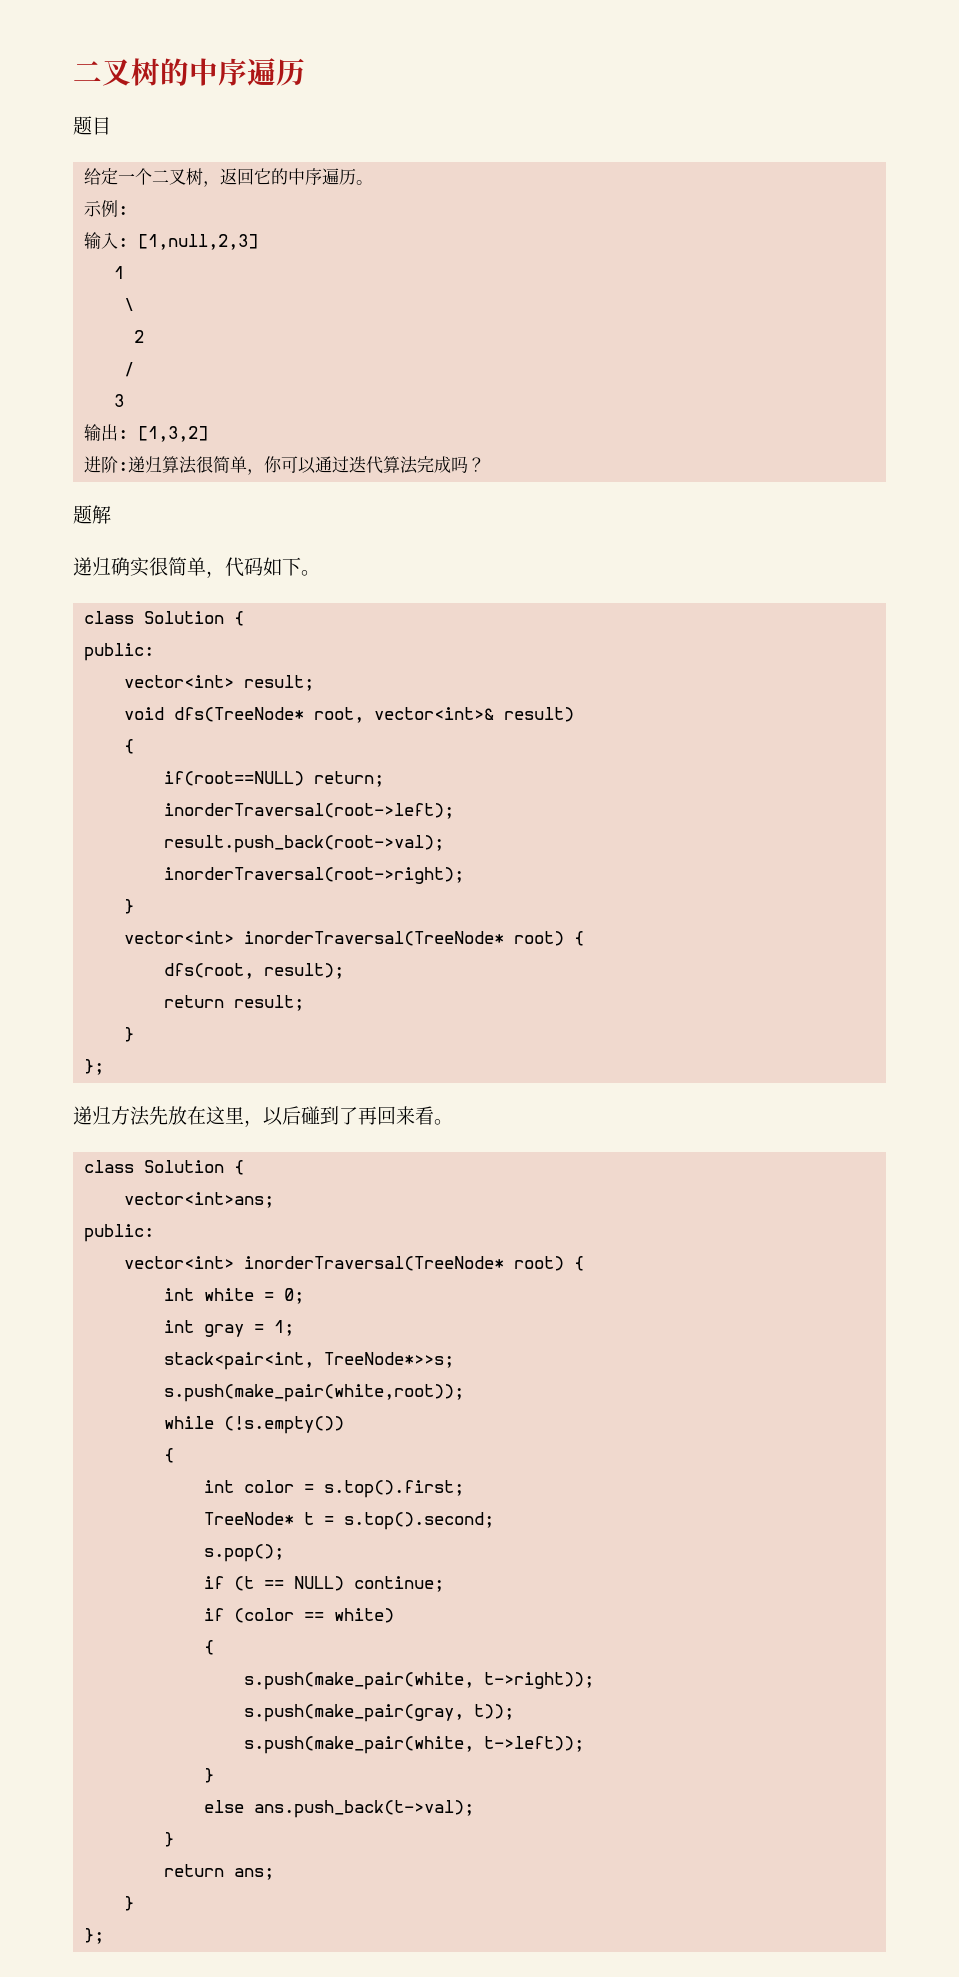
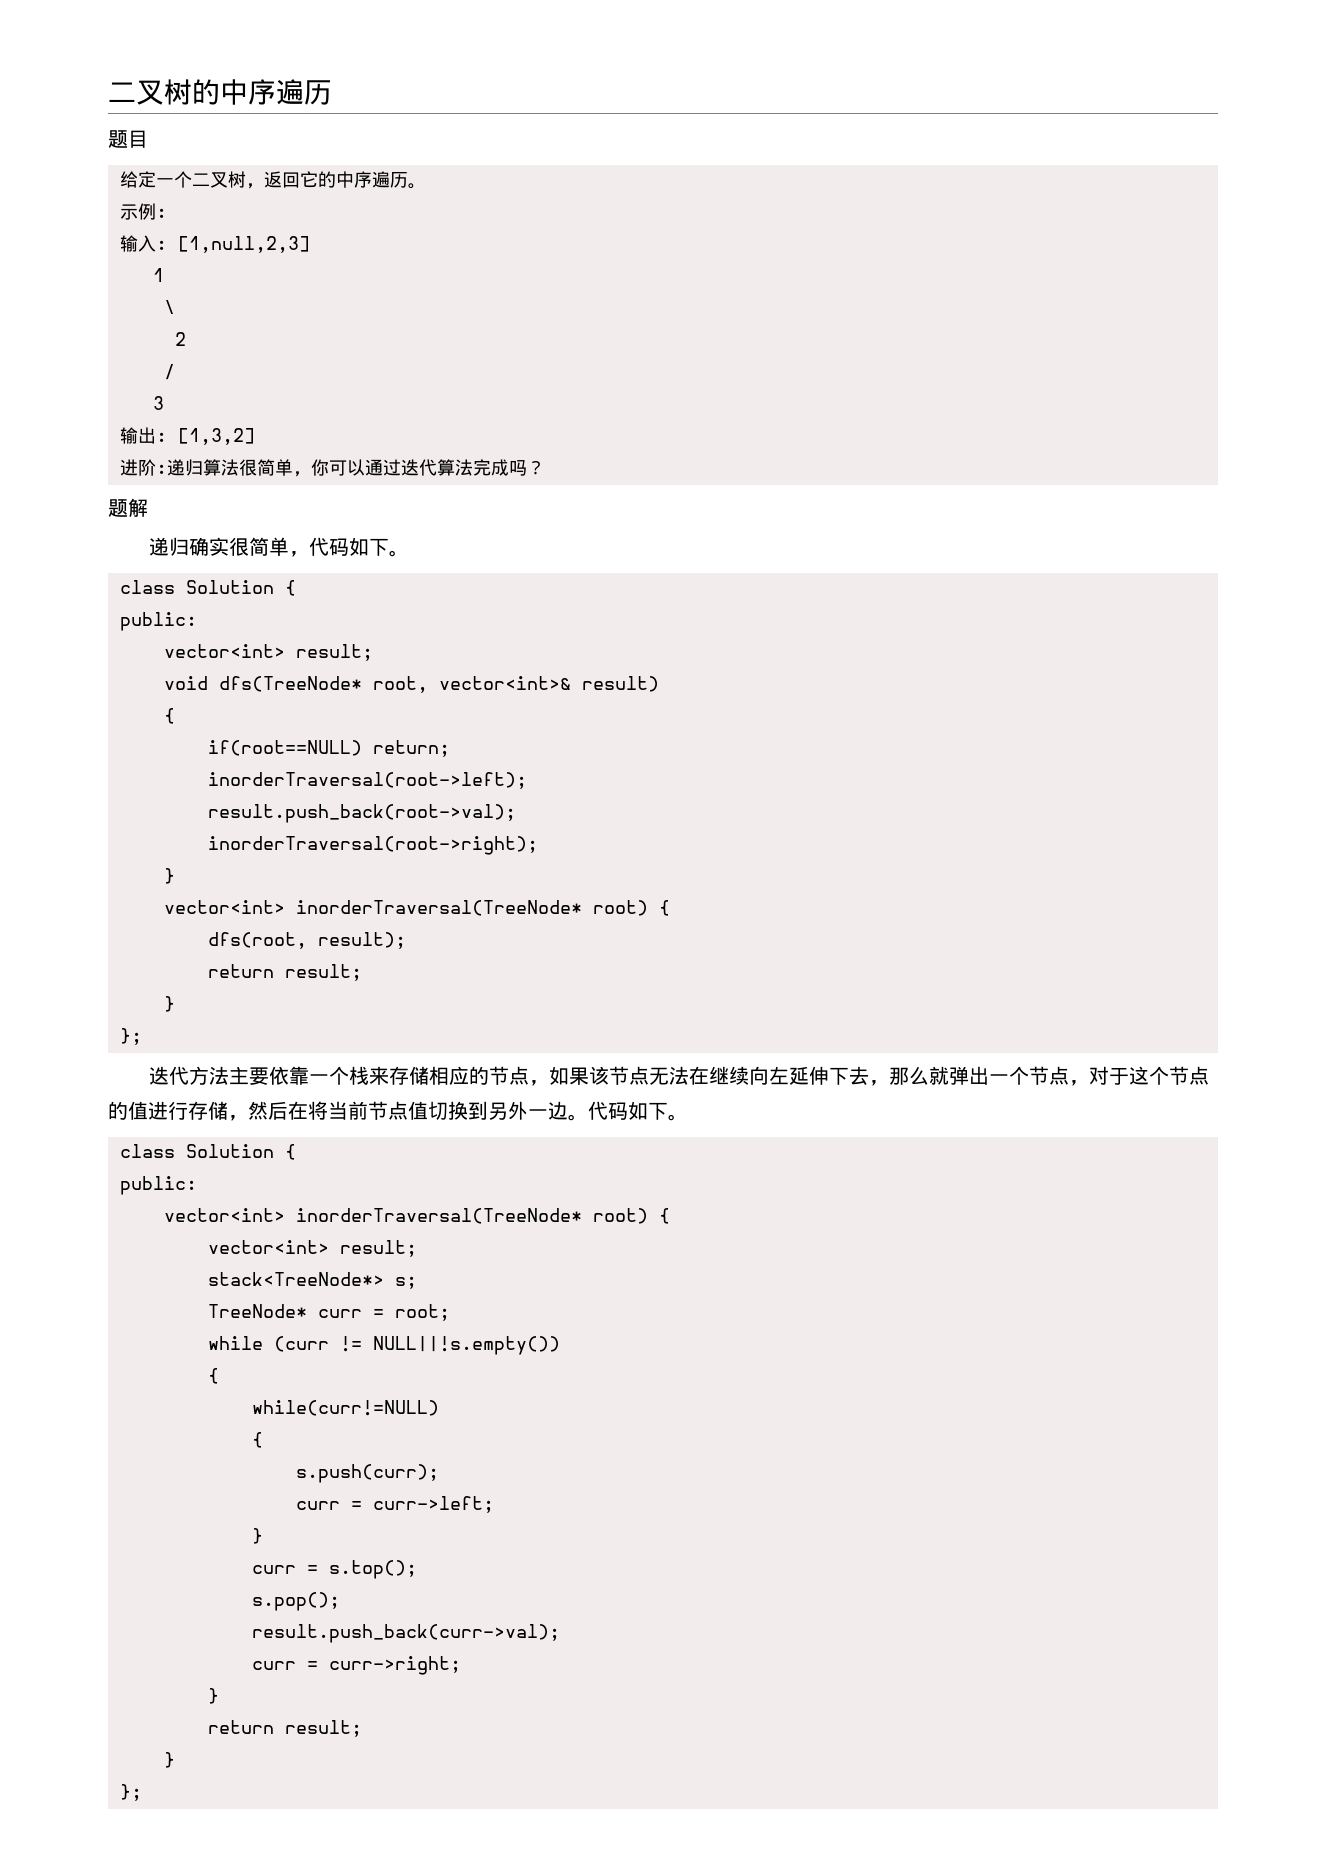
[73,1106,453,1127] [84,1160,245,1175] [124,1192,275,1208] 递归方法先放在这里，以后碰到了再回来看。 // class Solution { // vector<int>ans; -> [148,1066,1209,1086] [108,1101,688,1121] [120,1144,296,1160] 迭代方法主要依靠一个栈来存储相应的节点，如果该节点无法在继续向左延伸下去，那么就弹出一个节点，对于这个节点的值进行存储，然后在将当前节点值切换到另外一边。代码如下。 // class Solution {
[164,1288,305,1304] [164,1320,295,1337] [164,1352,455,1370] [164,1384,465,1402] [164,1416,345,1434] [164,1448,175,1463] [204,1480,465,1498] [204,1512,495,1530] [204,1544,285,1562] [204,1576,445,1592] [204,1608,395,1623] [204,1640,215,1655] [244,1672,595,1690] [244,1704,515,1722] [244,1736,585,1754] [204,1768,215,1783] [204,1800,475,1818] int white = 0; // int gray = 1; // stack<pair<int, TreeNode*>>s; // s.push(make_pair(white,root)); // while (!s.empty()) // { // int color = s.top().first; // TreeNode* t = s.top().second; // s.pop(); // if (t == NULL) continue; // if (color == white) // { // s.push(make_pair(white, t->right)); // s.push(make_pair(gray, t)); // s.push(make_pair(white, t->left)); // } // else ans.push_back(t->val); -> [208,1240,417,1257] [208,1272,417,1289] [208,1304,450,1321] [208,1336,560,1355] [208,1368,219,1384] [252,1400,439,1416] [252,1432,263,1448] [296,1464,439,1483] [296,1496,494,1513] [252,1528,263,1544] [252,1560,417,1579] [252,1592,340,1611] [252,1624,560,1643] [252,1656,461,1675] vector<int> result; // stack<TreeNode*> s; // TreeNode* curr = root; // while (curr != NULL||!s.empty()) // { // while(curr!=NULL) // { // s.push(curr); // curr = curr->left; // } // curr = s.top(); // s.pop(); // result.push_back(curr->val); // curr = curr->right;
[234,1868,275,1880] ans; -> [285,1720,362,1737] result;

